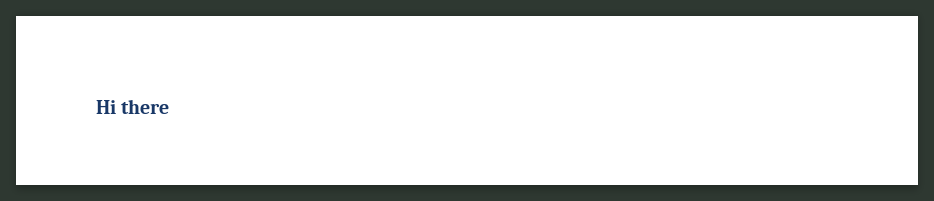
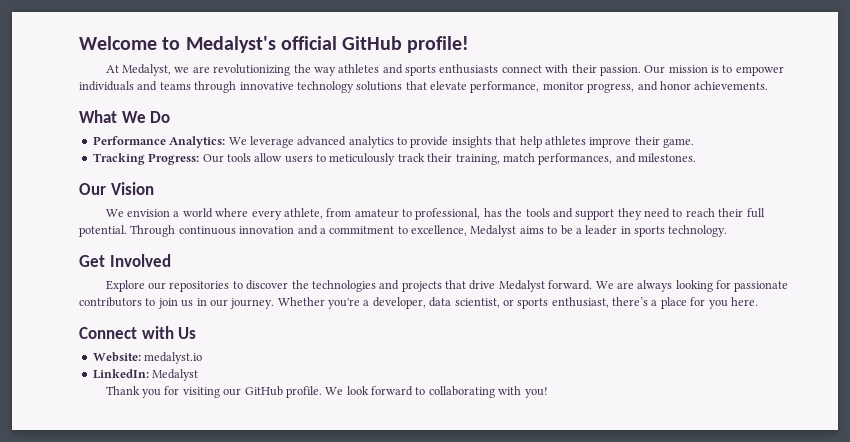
[96,99,170,114] Hi there -> [79,36,470,53] [105,64,784,76] [79,81,769,93] [79,110,171,123] [92,136,694,148] [92,153,696,165] [79,182,154,195] [105,208,765,220] [79,225,728,237] [79,254,171,267] [105,280,789,292] [79,297,758,309] [79,326,197,339] [92,352,203,364] [92,369,199,381] [105,386,548,398] Welcome to Medalyst's official GitHub profile! // At Medalyst, we are revolutionizing the way athletes and sports enthusiasts connect with their passion. Our mission is to empower individuals and teams through innovative technology solutions that elevate performance, monitor progress, and honor achievements. // What We Do // Performance Analytics: We leverage advanced analytics to provide insights that help athletes improve their game. // Tracking Progress: Our tools allow users to meticulously track their training, match performances, and milestones. // Our Vision // We envision a world where every athlete, from amateur to professional, has the tools and support they need to reach their full potential. Through continuous innovation and a commitment to excellence, Medalyst aims to be a leader in sports technology. // Get Involved // Explore our repositories to discover the technologies and projects that drive Medalyst forward. We are always looking for passionate contributors to join us in our journey. Whether you're a developer, data scientist, or sports enthusiast, there’s a place for you here. // Connect with Us // Website: medalyst.io // LinkedIn: Medalyst // Thank you for visiting our GitHub profile. We look forward to collaborating with you!

